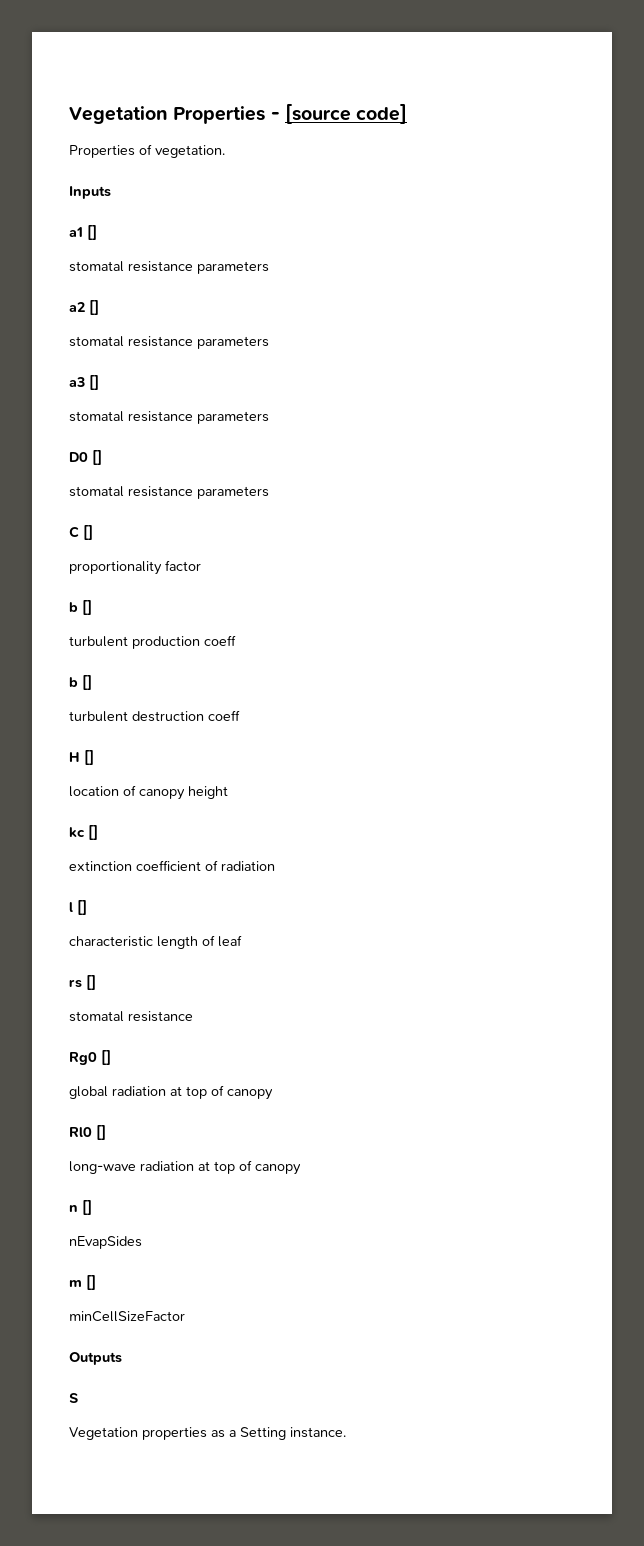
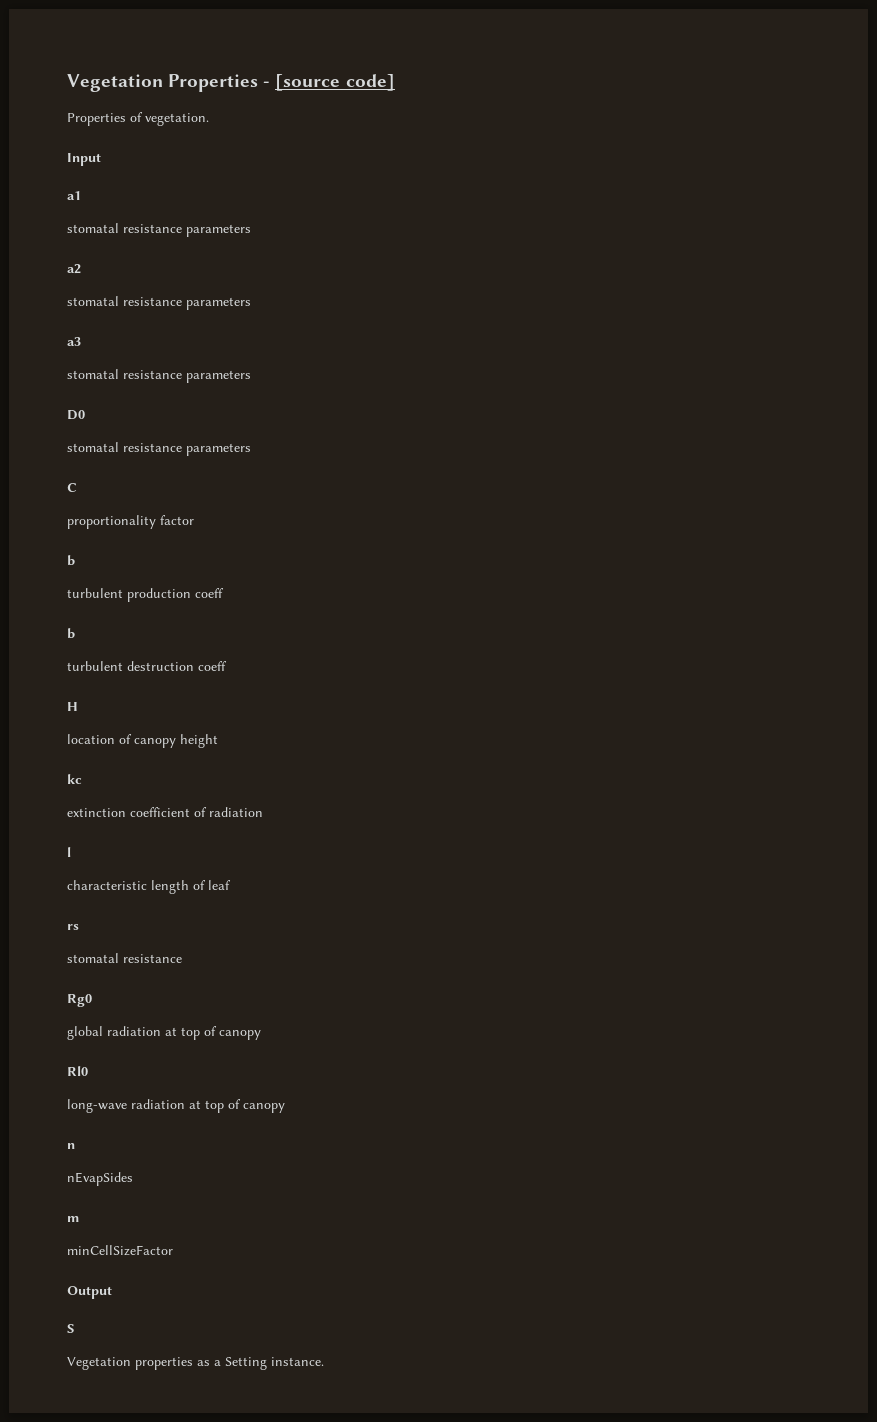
[69,186,111,199] Inputs -> [67,153,101,166] Input
[87,225,97,240] [] -> (81, 195) none
[89,300,99,315] [] -> (81, 269) none
[89,375,99,390] [] -> (81, 341) none
[92,450,102,465] [] -> (85, 415) none
[83,525,93,540] [] -> (77, 487) none
[82,600,92,615] [] -> (75, 560) none
[82,675,92,690] [] -> (75, 633) none
[84,750,94,765] [] -> (78, 706) none
[88,825,98,840] [] -> (82, 779) none
[77,900,87,915] [] -> (71, 852) none
[86,975,96,990] [] -> (79, 927) none
[101,1050,111,1065] [] -> (92, 1000) none
[96,1125,106,1140] [] -> (88, 1071) none
[82,1200,92,1215] [] -> (75, 1146) none
[86,1275,96,1290] [] -> (79, 1219) none
[69,1352,122,1365] Outputs -> [67,1286,112,1299] Output

